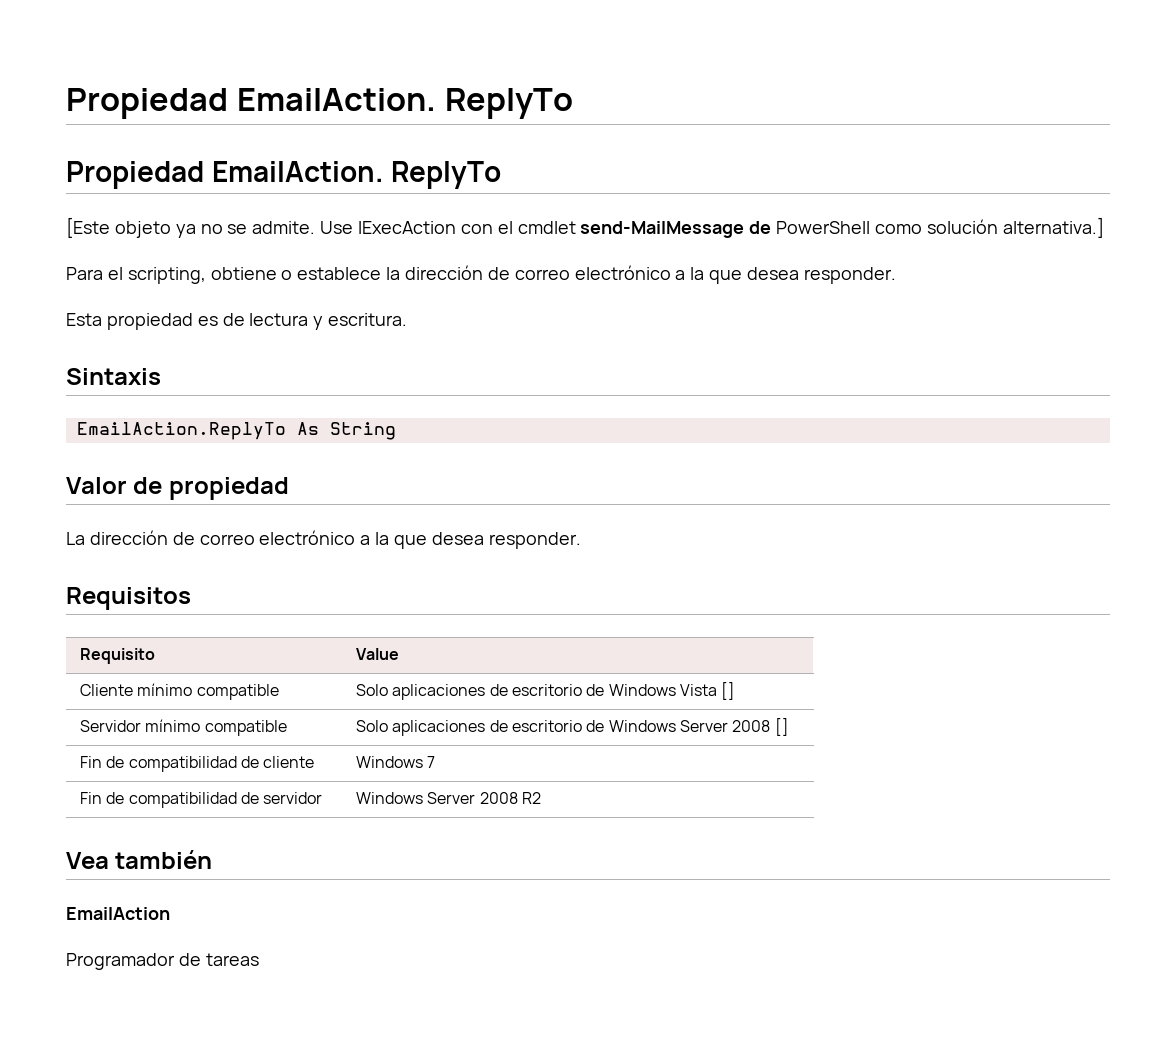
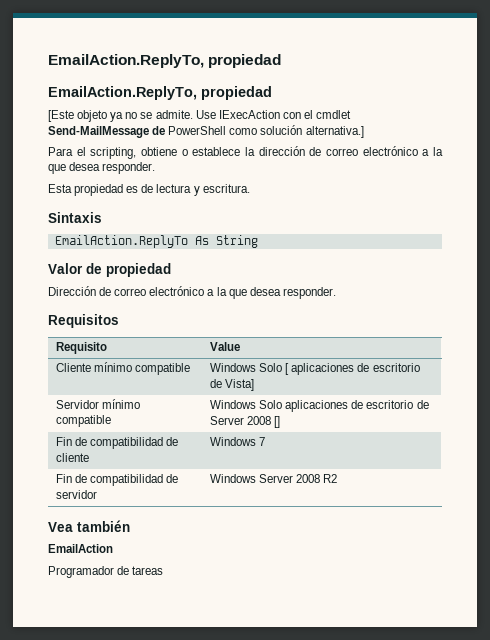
[66,88,573,119] [66,161,502,189] Propiedad EmailAction. ReplyTo // Propiedad EmailAction. ReplyTo -> [48,54,282,68] [48,86,272,100] EmailAction.ReplyTo, propiedad // EmailAction.ReplyTo, propiedad
[580,221,745,238] send-MailMessage -> [48,126,149,138] Send-MailMessage
[66,530,168,545] La dirección -> [48,286,96,296] Dirección
[355,682,736,700] [79,719,287,736] [355,720,676,736] Solo aplicaciones de escritorio de Windows Vista [] // Servidor mínimo compatible | Solo aplicaciones de escritorio de Windows -> [210,363,420,375] [210,379,255,391] [56,399,141,409] [56,415,112,427] [210,400,429,412] Windows Solo [ aplicaciones de escritorio de Vista] // Servidor mínimo compatible | Windows Solo aplicaciones de escritorio de

